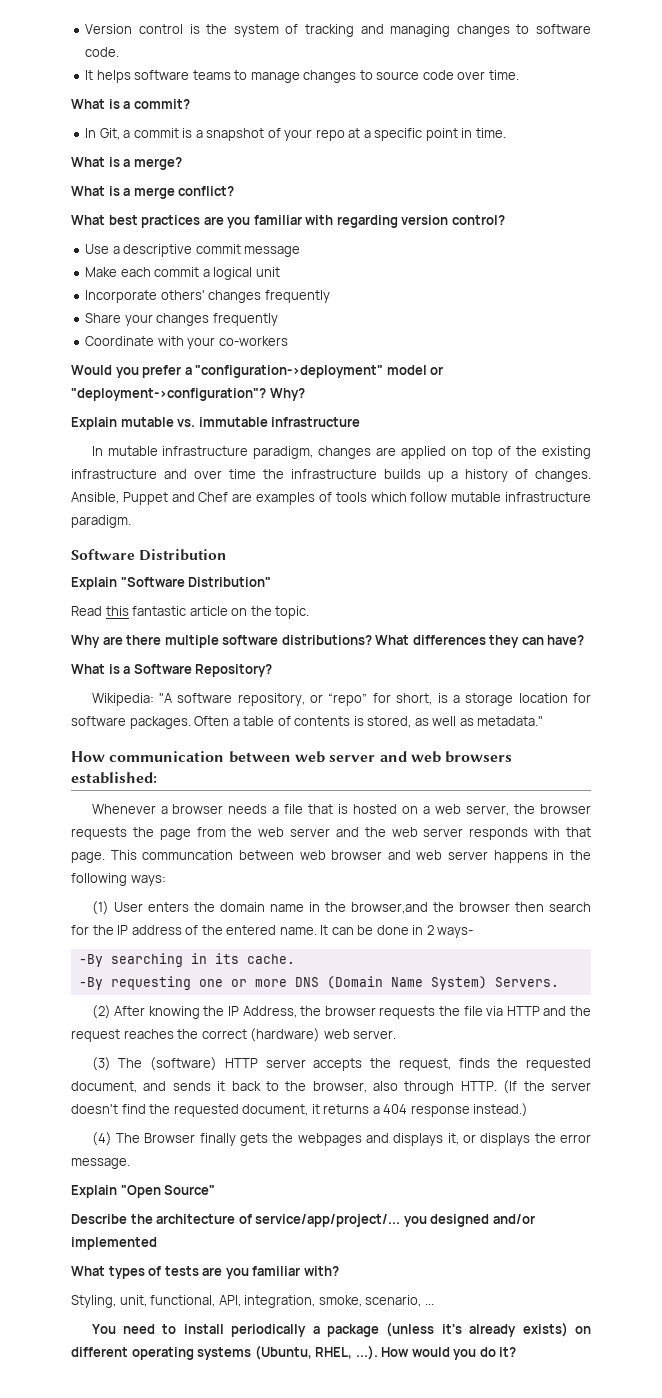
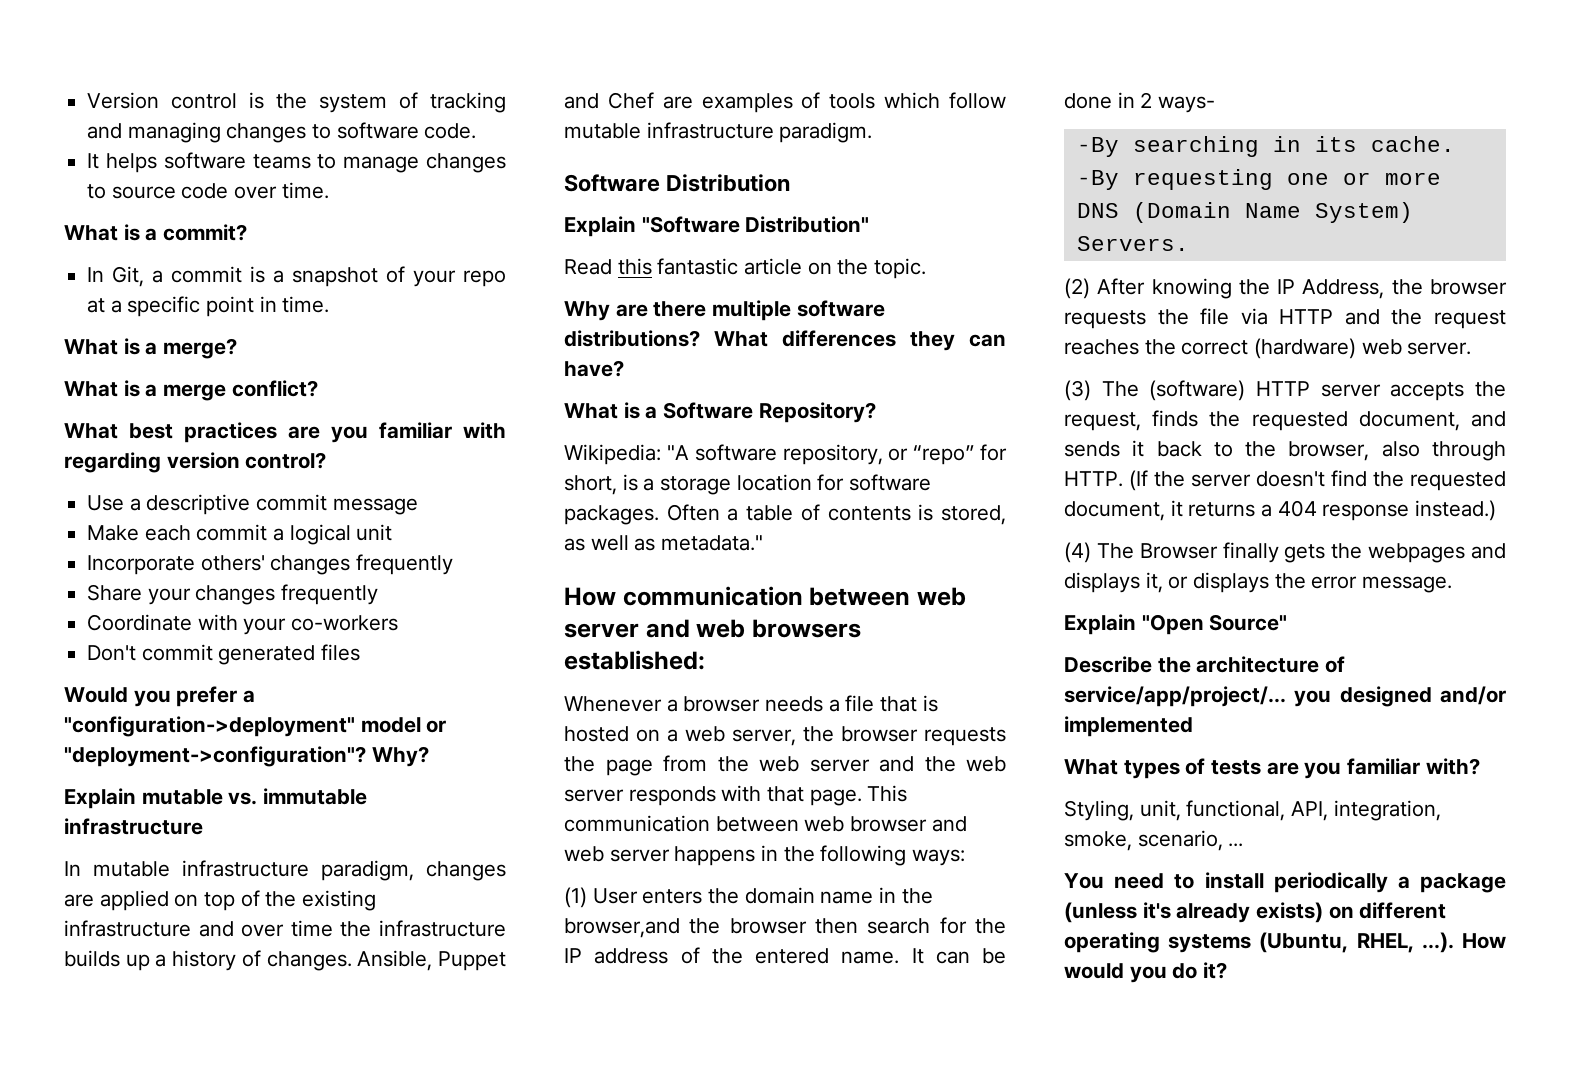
(288, 341) none -> [87,644,361,665] // Don't commit generated files
[142,850,234,860] communcation -> [564,815,710,832] communication

